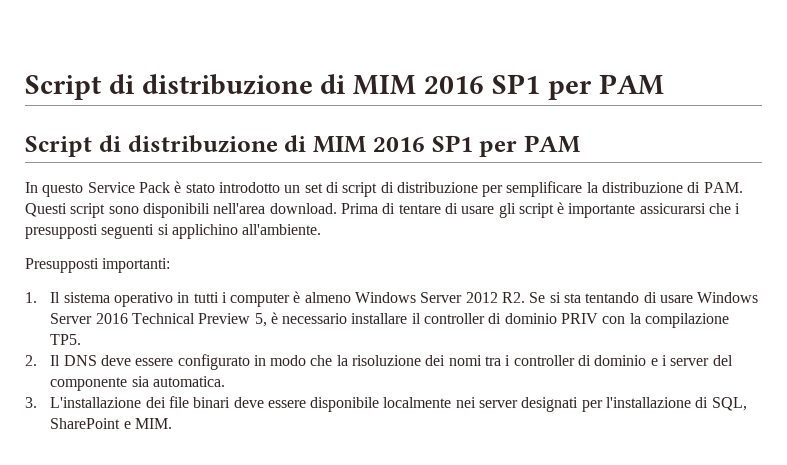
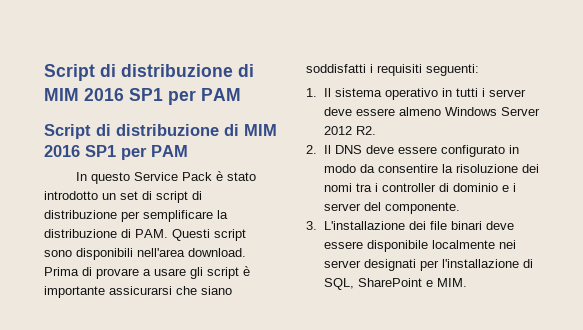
[398,203,458,214] tentare di -> [96,268,151,279] provare a
[735,203,741,214] [25,224,322,239] [25,258,171,273] i presupposti seguenti si applichino all'ambiente. // Presupposti importanti: -> [201,286,232,295] [306,64,479,76] siano soddisfatti i requisiti seguenti:
[230,291,301,307] computer è -> [488,89,526,97] [323,107,395,116] server deve essere
[529,292,759,303] [50,312,730,328] [50,334,82,345] Se si sta tentando di usare Windows Server 2016 Technical Preview 5, è necessario installare il controller di dominio PRIV con la compilazione TP5. -> (376, 130) none
[310,355,333,366] che -> [359,164,438,173] da consentire
[50,376,225,391] componente sia automatica. -> [384,202,460,214] componente.

